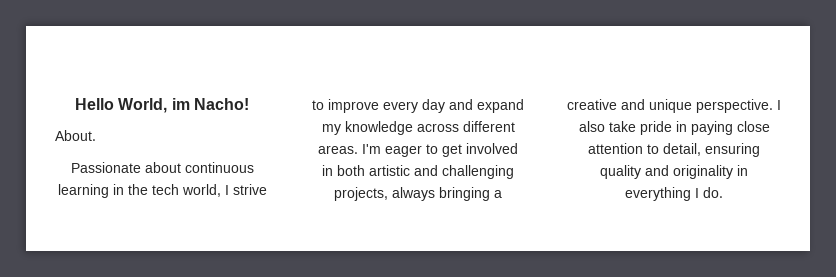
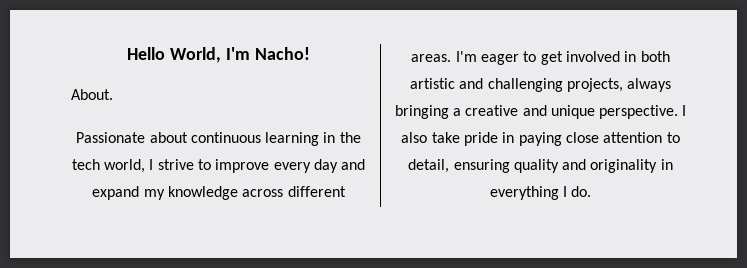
[171,98,190,110] im -> [225,47,250,60] I'm

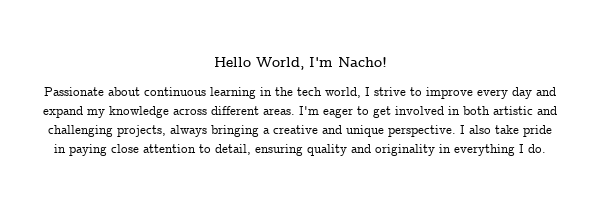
[71,89,113,100] // About. -> (387, 62) none

